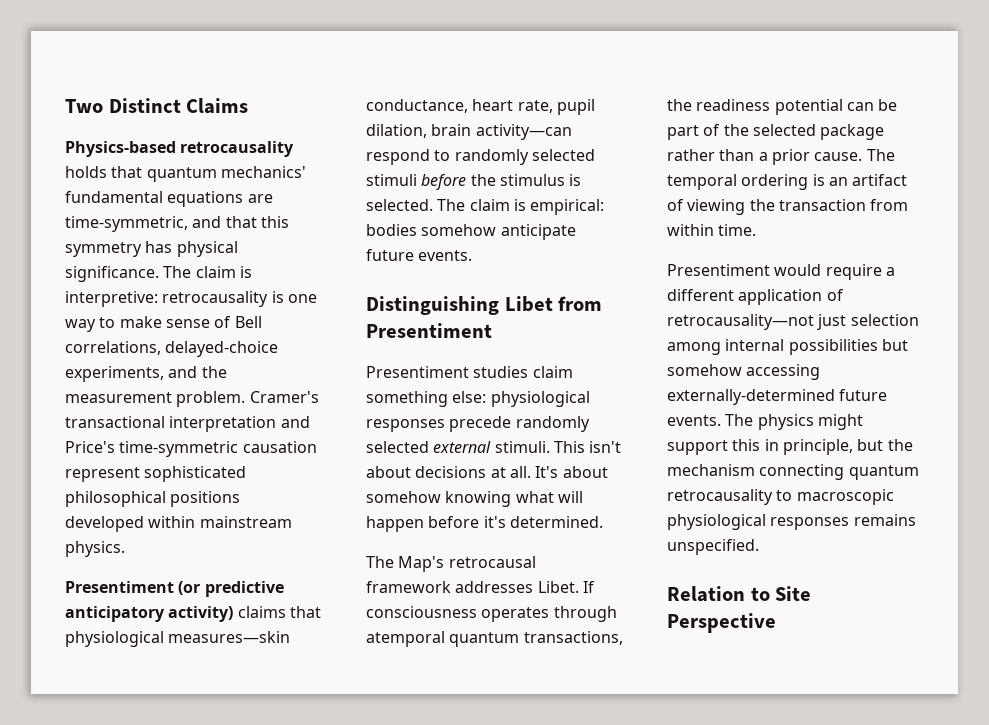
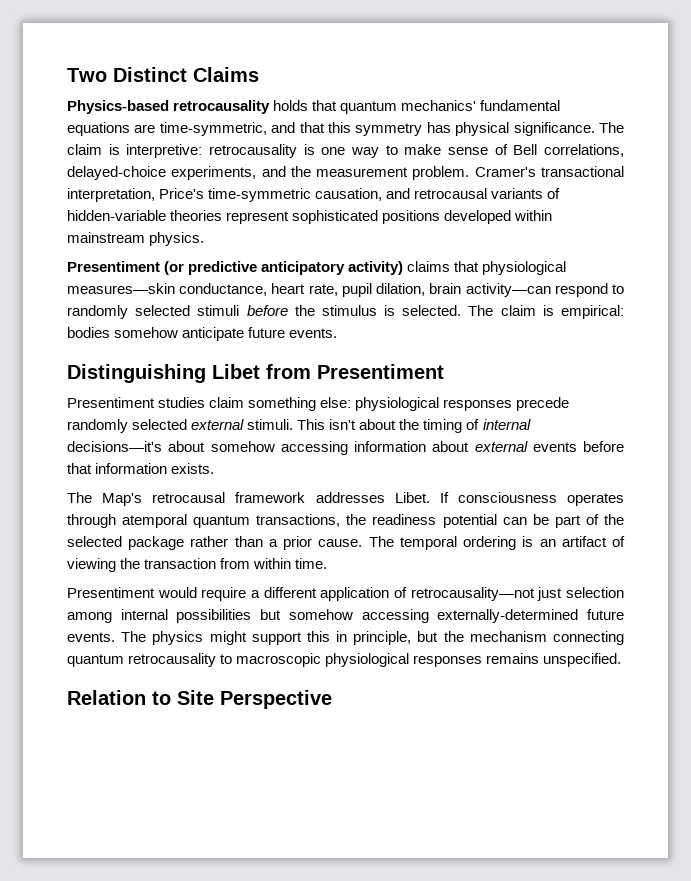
[169,416,310,432] [65,441,317,457] interpretation and Price's time-symmetric causation -> [67,188,561,202] [67,210,223,221] interpretation, Price's time-symmetric causation, and retrocausal variants of hidden-variable theories
[65,491,166,507] philosophical -> (379, 217) none
[415,466,608,478] [366,491,583,507] [366,516,603,532] decisions at all. It's about somehow knowing what will happen before it's determined. -> [399,419,531,433] [67,441,624,455] [67,463,215,474] the timing of internal decisions—it's about somehow accessing information about external events before that information exists.

